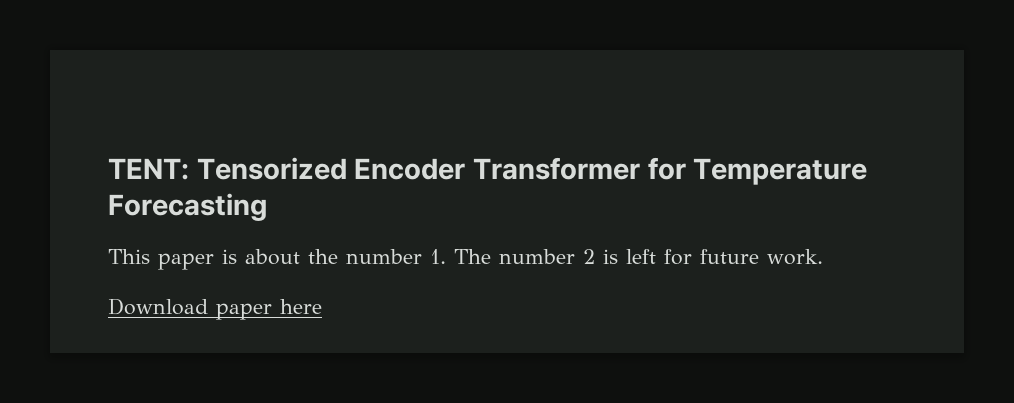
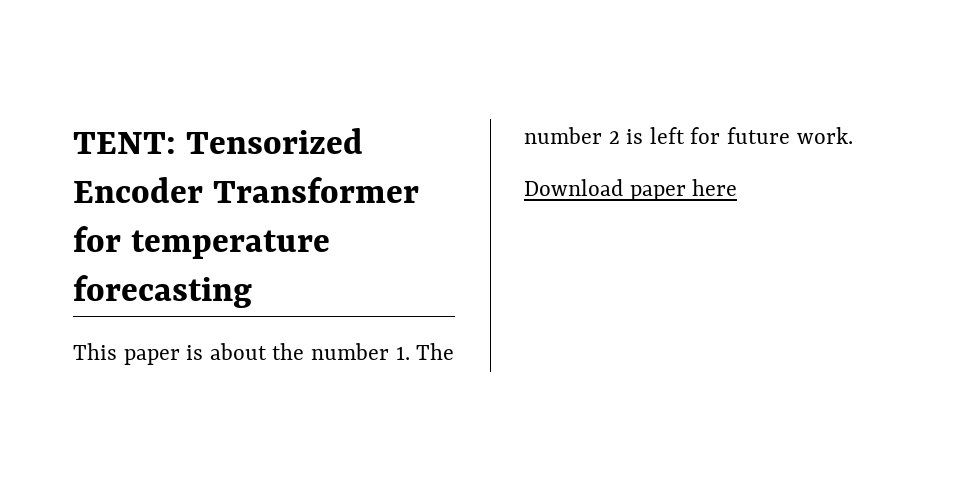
[693,158,868,185] [108,193,267,221] Temperature Forecasting -> [131,230,331,259] [73,275,252,308] temperature forecasting

